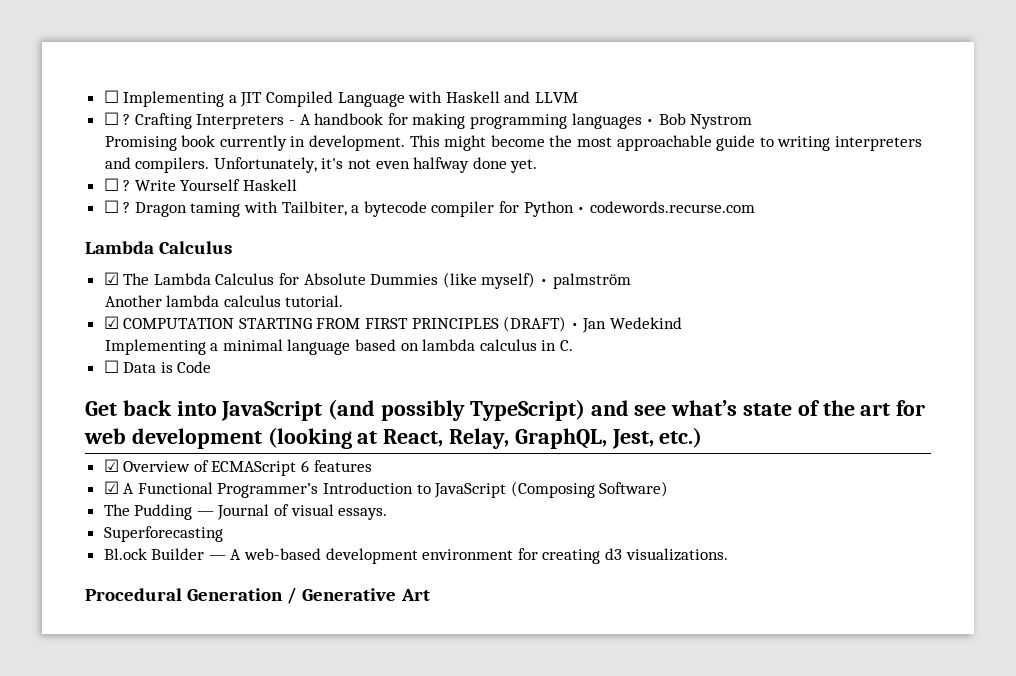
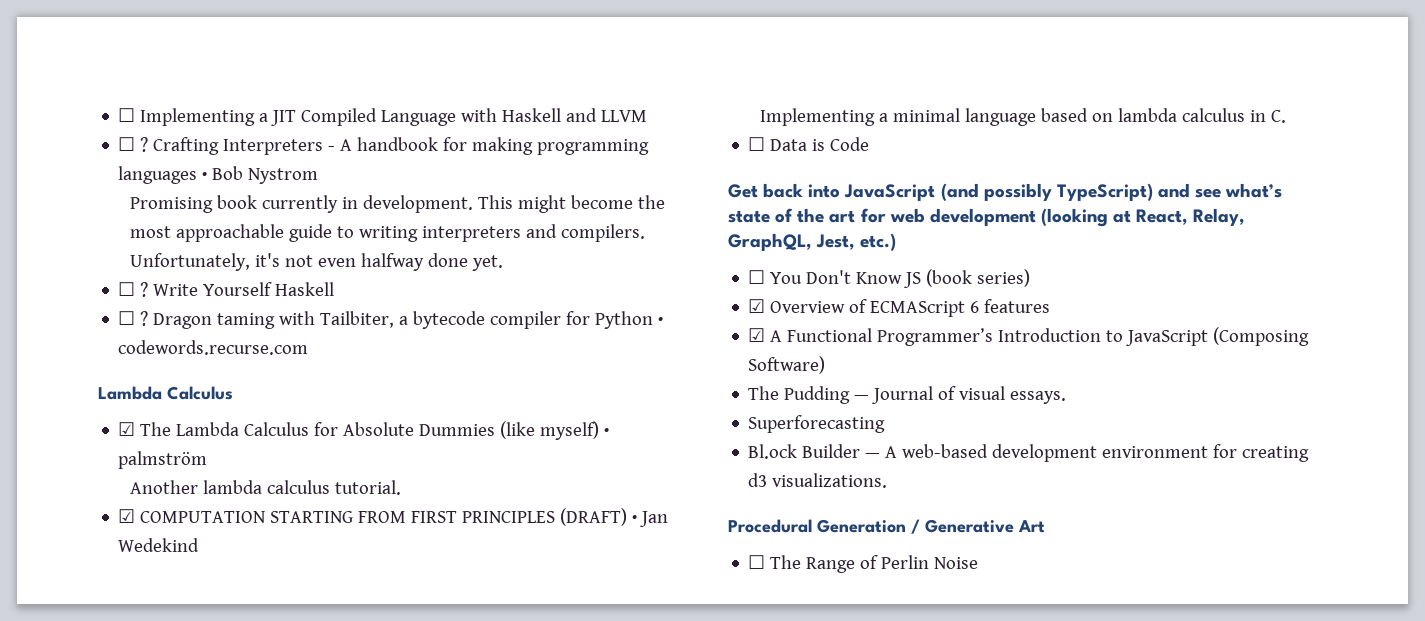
(703, 437) none -> [748,269,1031,288] // ☐ You Don't Know JS (book series)
(430, 595) none -> [748,555,979,573] // ☐ The Range of Perlin Noise

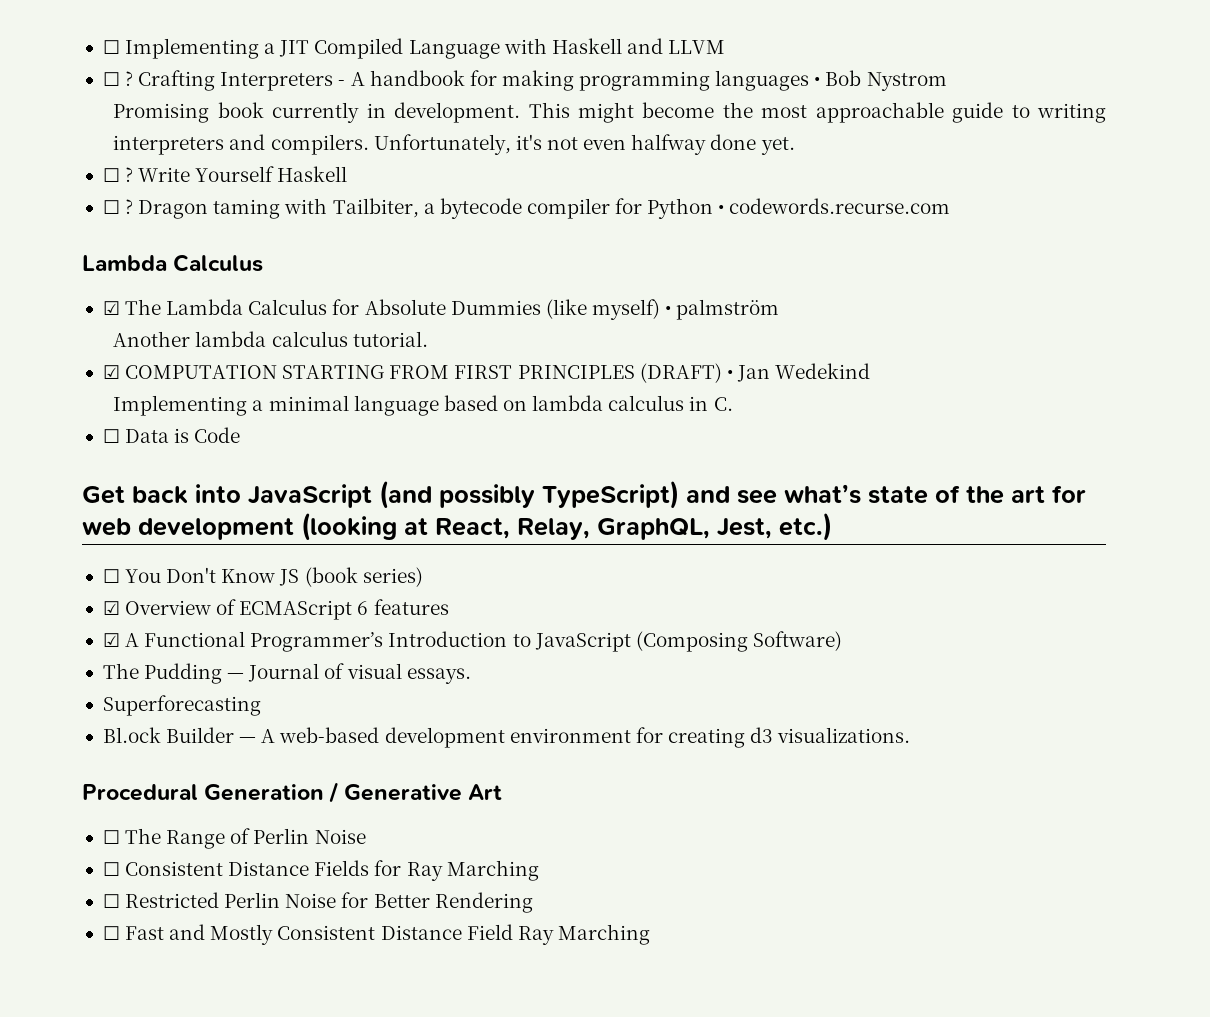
(979, 563) none -> [102,860,539,881] [102,892,533,913] [102,924,650,945] // ☐ Consistent Distance Fields for Ray Marching // ☐ Restricted Perlin Noise for Better Rendering // ☐ Fast and Mostly Consistent Distance Field Ray Marching

